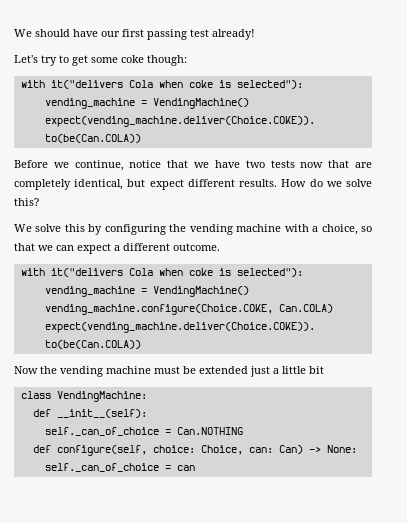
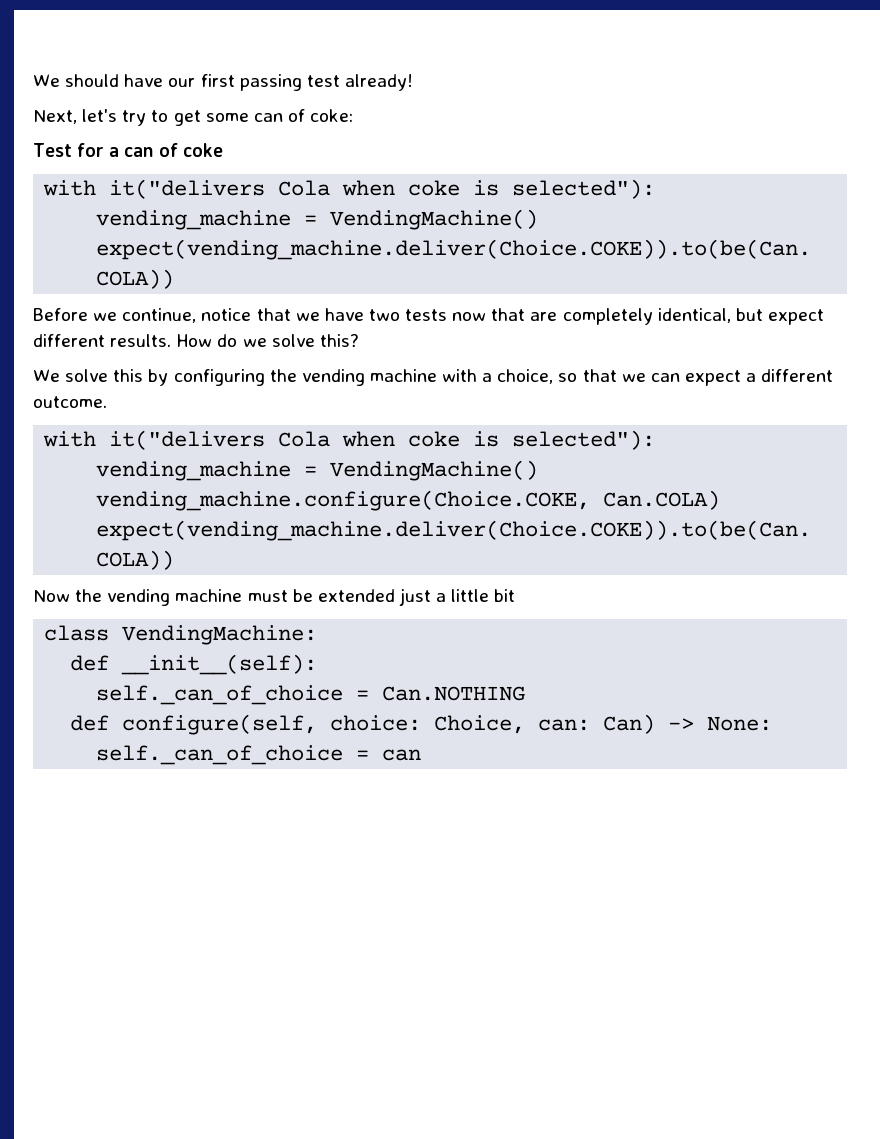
[14,55,38,63] Let's -> [33,109,118,124] Next, let's
[121,55,187,66] coke though: -> [253,109,354,122] [33,143,223,157] can of coke: // Test for a can of coke

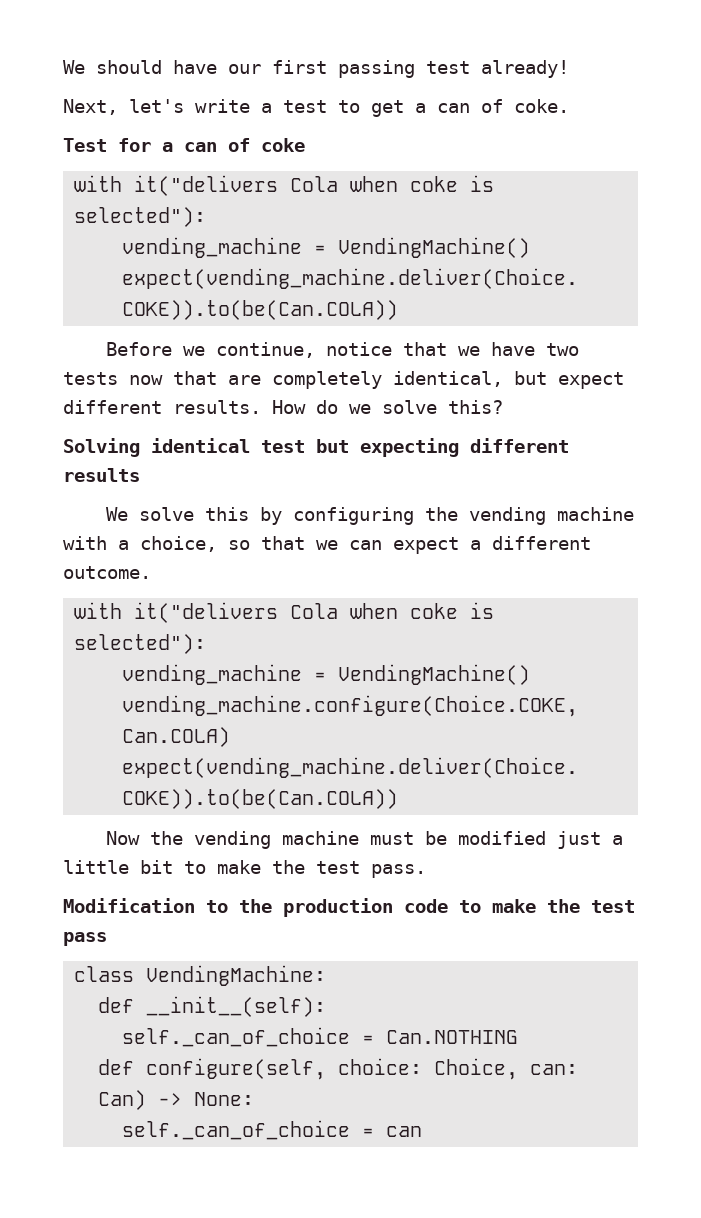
[122,110,147,126] try -> [195,99,327,113] write a test
[205,109,354,122] some can of coke: -> [415,99,569,113] a can of coke.
(359, 340) none -> [63,438,569,457] [63,468,140,482] // Solving identical test but expecting different results
[317,589,395,602] extended -> [457,831,546,845] modified
(516, 595) none -> [184,860,426,878] [63,898,635,917] [63,932,107,946] to make the test pass. // Modification to the production code to make the test pass

